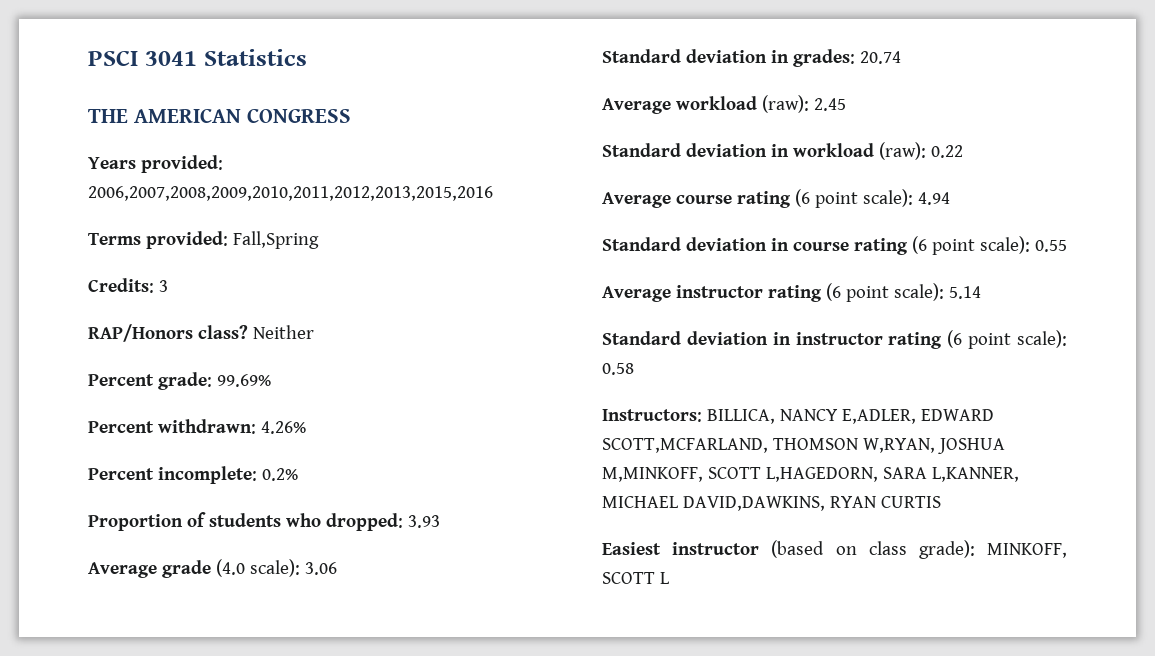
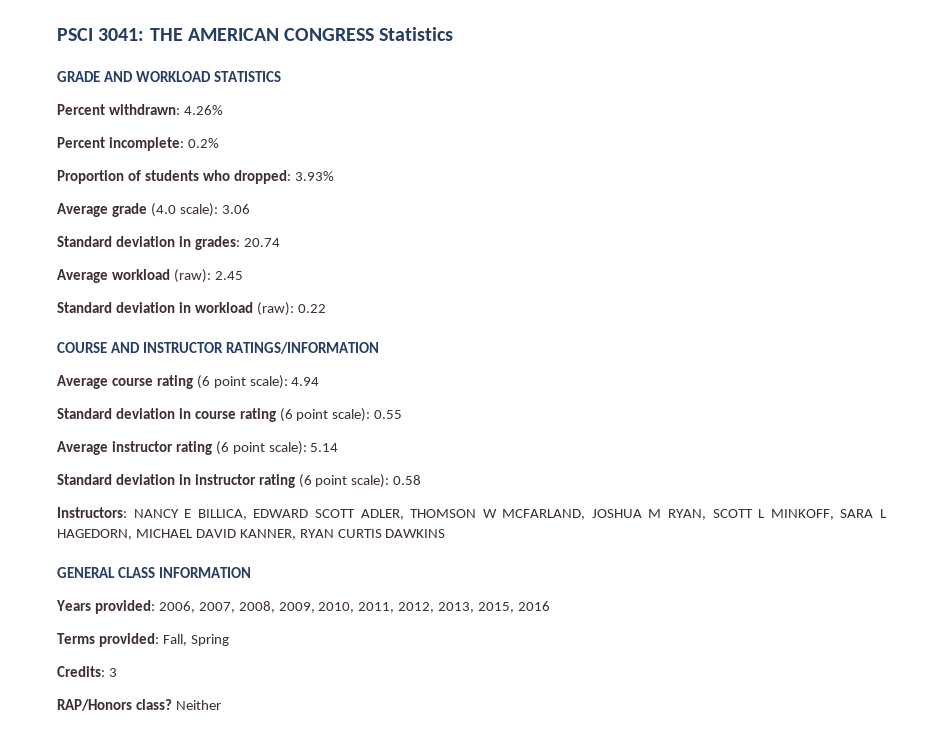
[144,49,307,66] 3041 Statistics // -> [98,28,145,41] 3041:
[88,155,223,173] [88,186,493,201] [88,231,319,249] [88,278,168,293] [88,324,314,342] [88,372,271,390] // Years provided: 2006,2007,2008,2009,2010,2011,2012,2013,2015,2016 // Terms provided: Fall,Spring // Credits: 3 // RAP/Honors class? Neither // Percent grade: 99.69% -> [379,27,454,41] [57,71,281,82] Statistics // GRADE AND WORKLOAD STATISTICS
[407,515,440,528] 3.93 -> [294,171,334,181] 3.93%
(963, 151) none -> [57,342,379,354] // COURSE AND INSTRUCTOR RATINGS/INFORMATION
[706,409,994,424] [602,438,1005,454] [602,467,1019,482] [602,496,941,511] [602,540,1067,559] [602,572,669,584] BILLICA, NANCY E,ADLER, EDWARD SCOTT,MCFARLAND, THOMSON W,RYAN, JOSHUA M,MINKOFF, SCOTT L,HAGEDORN, SARA L,KANNER, MICHAEL DAVID,DAWKINS, RYAN CURTIS // Easiest instructor (based on class grade): MINKOFF, SCOTT L -> [133,509,888,520] [57,529,446,540] [57,567,251,578] [56,600,551,614] [57,633,229,647] [57,666,117,677] [57,699,221,711] NANCY E BILLICA, EDWARD SCOTT ADLER, THOMSON W MCFARLAND, JOSHUA M RYAN, SCOTT L MINKOFF, SARA L HAGEDORN, MICHAEL DAVID KANNER, RYAN CURTIS DAWKINS // GENERAL CLASS INFORMATION // Years provided: 2006, 2007, 2008, 2009, 2010, 2011, 2012, 2013, 2015, 2016 // Terms provided: Fall, Spring // Credits: 3 // RAP/Honors class? Neither

